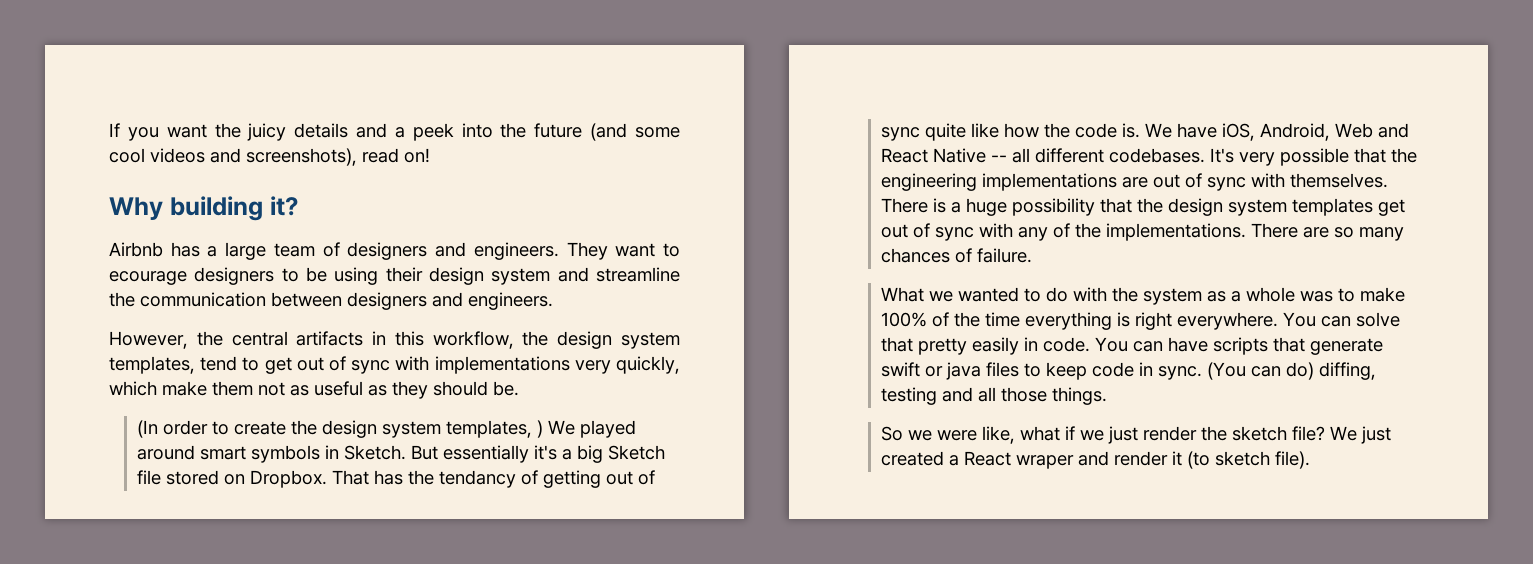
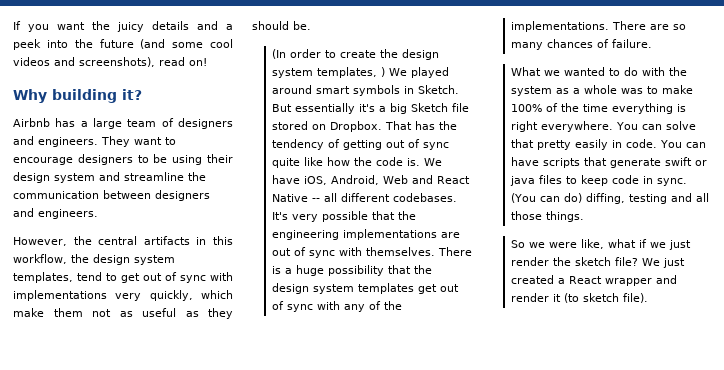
[109,271,187,285] ecourage -> [13,157,73,165] encourage
[439,470,517,488] tendancy -> [271,139,324,150] tendency
[1016,455,1075,469] wraper -> [604,278,652,286] wrapper

